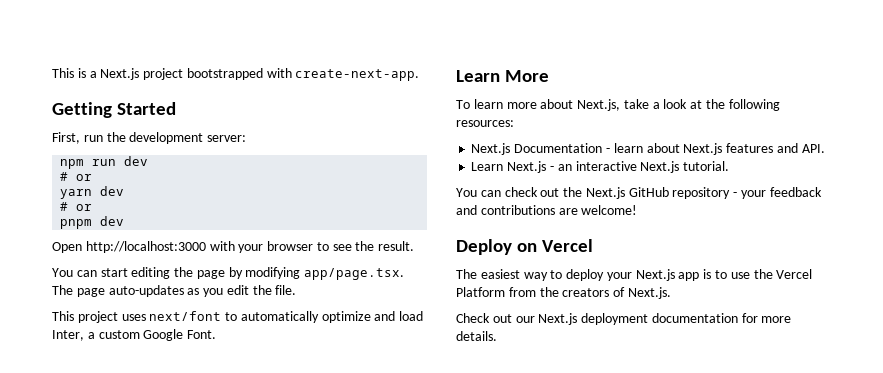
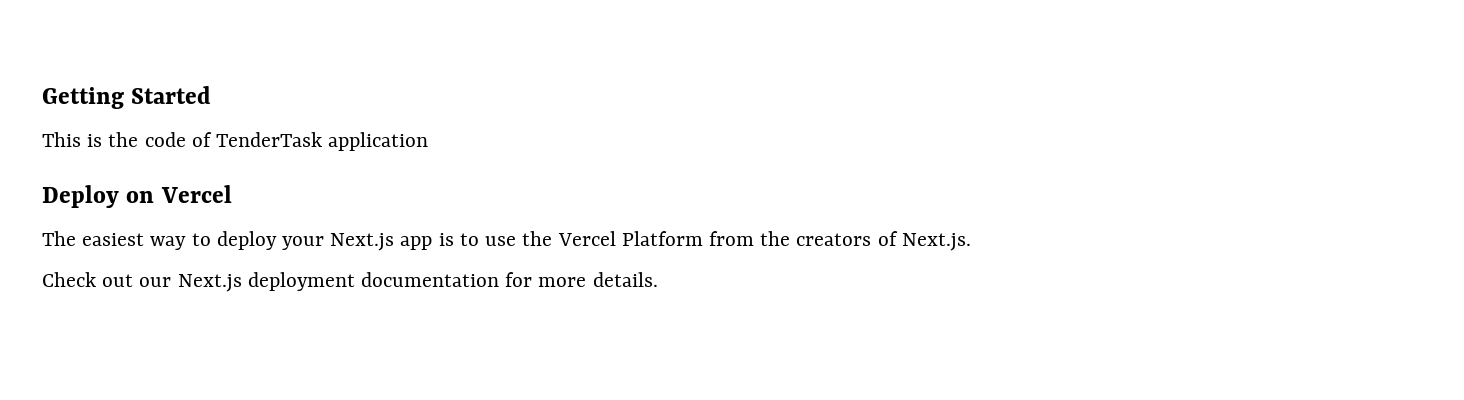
[52,68,420,81] [52,102,177,118] [52,132,247,144] [60,156,149,169] [60,172,93,181] [60,186,125,199] [60,202,93,211] [60,216,125,229] [52,241,415,253] [52,267,405,280] [52,285,297,297] [52,311,424,323] [52,329,217,341] [456,70,550,82] [456,99,780,111] [456,120,514,127] [471,143,825,155] [471,161,730,173] [456,187,822,199] [456,205,638,215] This is a Next.js project bootstrapped with create-next-app. // Getting Started // First, run the development server: // npm run dev // # or // yarn dev // # or // pnpm dev // Open http://localhost:3000 with your browser to see the result. // You can start editing the page by modifying app/page.tsx. The page auto-updates as you edit the file. // This project uses next/font to automatically optimize and load Inter, a custom Google Font. // Learn More // To learn more about Next.js, take a look at the following resources: // Next.js Documentation - learn about Next.js features and API. // Learn Next.js - an interactive Next.js tutorial. // You can check out the Next.js GitHub repository - your feedback and contributions are welcome! -> [42,86,212,109] [42,132,429,151] Getting Started // This is the code of TenderTask application

